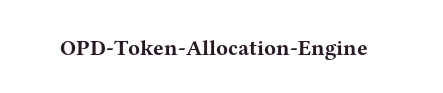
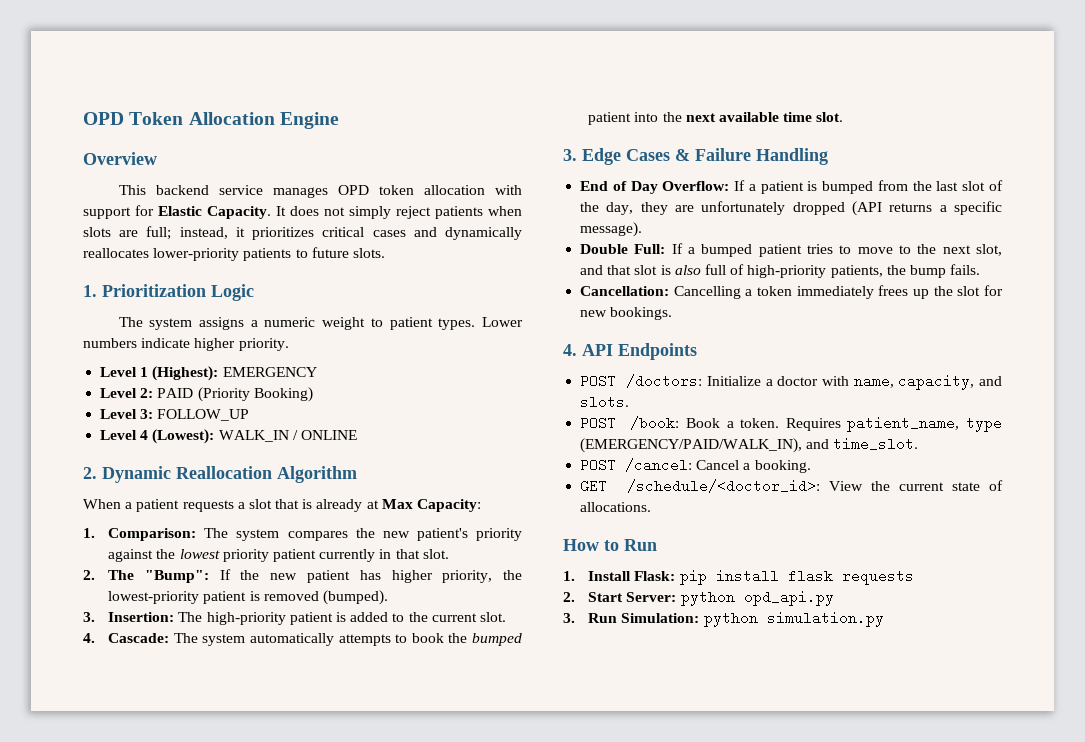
[60,40,368,60] OPD-Token-Allocation-Engine -> [83,112,339,129] [83,152,157,165] [118,185,522,198] [83,205,522,219] [83,226,522,240] [83,247,385,261] [83,284,254,301] [118,317,523,330] [83,338,289,351] [100,366,317,381] [100,387,313,402] [100,409,250,421] [100,429,357,444] [83,466,357,483] [83,499,482,512] [83,528,522,541] [108,549,449,562] [83,569,522,583] [108,590,388,605] [83,612,506,625] [83,633,522,646] [588,112,844,125] [563,148,828,165] [580,180,1003,194] [580,201,1002,216] [580,222,643,237] [580,243,1002,257] [580,264,981,278] [580,285,1003,299] [580,307,673,320] [563,343,697,360] [580,374,1002,390] [580,397,630,407] [580,416,1002,432] [580,437,919,453] [580,458,811,473] [580,479,1003,493] [580,502,652,512] [563,539,657,551] [563,569,914,585] [563,590,834,606] [563,611,884,627] OPD Token Allocation Engine // Overview // This backend service manages OPD token allocation with support for Elastic Capacity. It does not simply reject patients when slots are full; instead, it prioritizes critical cases and dynamically reallocates lower-priority patients to future slots. // 1. Prioritization Logic // The system assigns a numeric weight to patient types. Lower numbers indicate higher priority. // Level 1 (Highest): EMERGENCY // Level 2: PAID (Priority Booking) // Level 3: FOLLOW_UP // Level 4 (Lowest): WALK_IN / ONLINE // 2. Dynamic Reallocation Algorithm // When a patient requests a slot that is already at Max Capacity: // 1. Comparison: The system compares the new patient's priority against the lowest priority patient currently in that slot. // 2. The "Bump": If the new patient has higher priority, the lowest-priority patient is removed (bumped). // 3. Insertion: The high-priority patient is added to the current slot. // 4. Cascade: The system automatically attempts to book the bumped patient into the next available time slot. // 3. Edge Cases & Failure Handling // End of Day Overflow: If a patient is bumped from the last slot of the day, they are unfortunately dropped (API returns a specific message). // Double Full: If a bumped patient tries to move to the next slot, and that slot is also full of high-priority patients, the bump fails. // Cancellation: Cancelling a token immediately frees up the slot for new bookings. // 4. API Endpoints // POST /doctors: Initialize a doctor with name, capacity, and slots. // POST /book: Book a token. Requires patient_name, type (EMERGENCY/PAID/WALK_IN), and time_slot. // POST /cancel: Cancel a booking. // GET /schedule/<doctor_id>: View the current state of allocations. // How to Run // 1. Install Flask: pip install flask requests // 2. Start Server: python opd_api.py // 3. Run Simulation: python simulation.py

